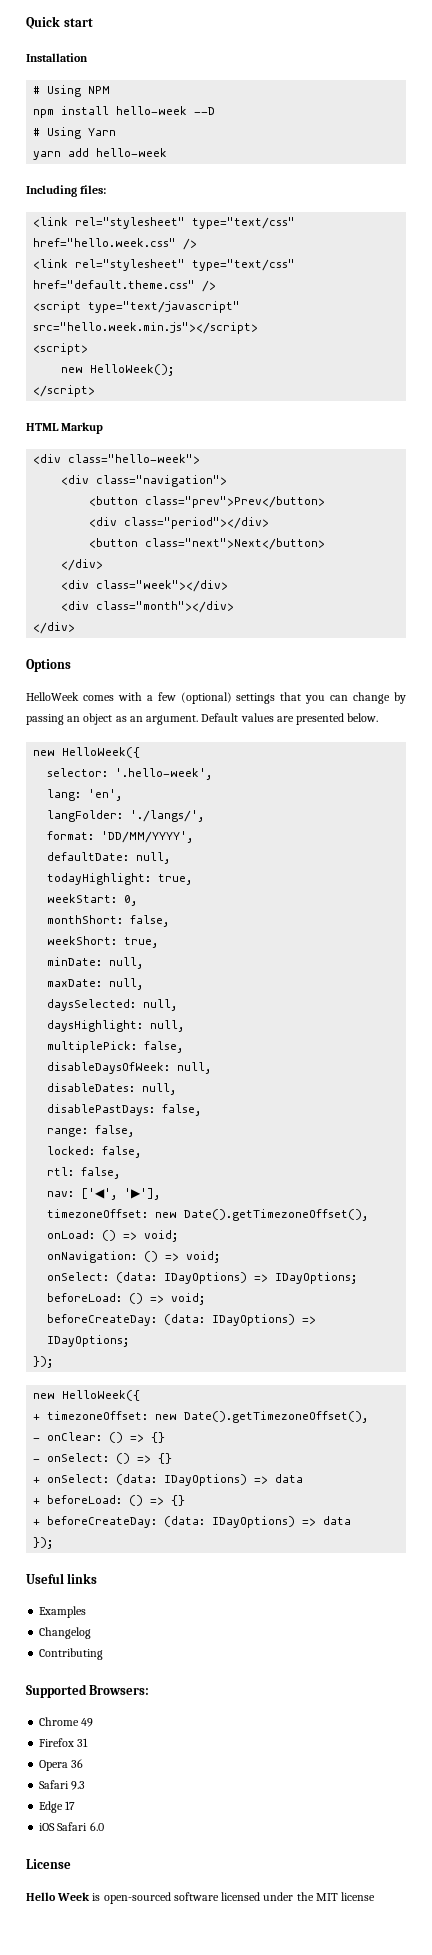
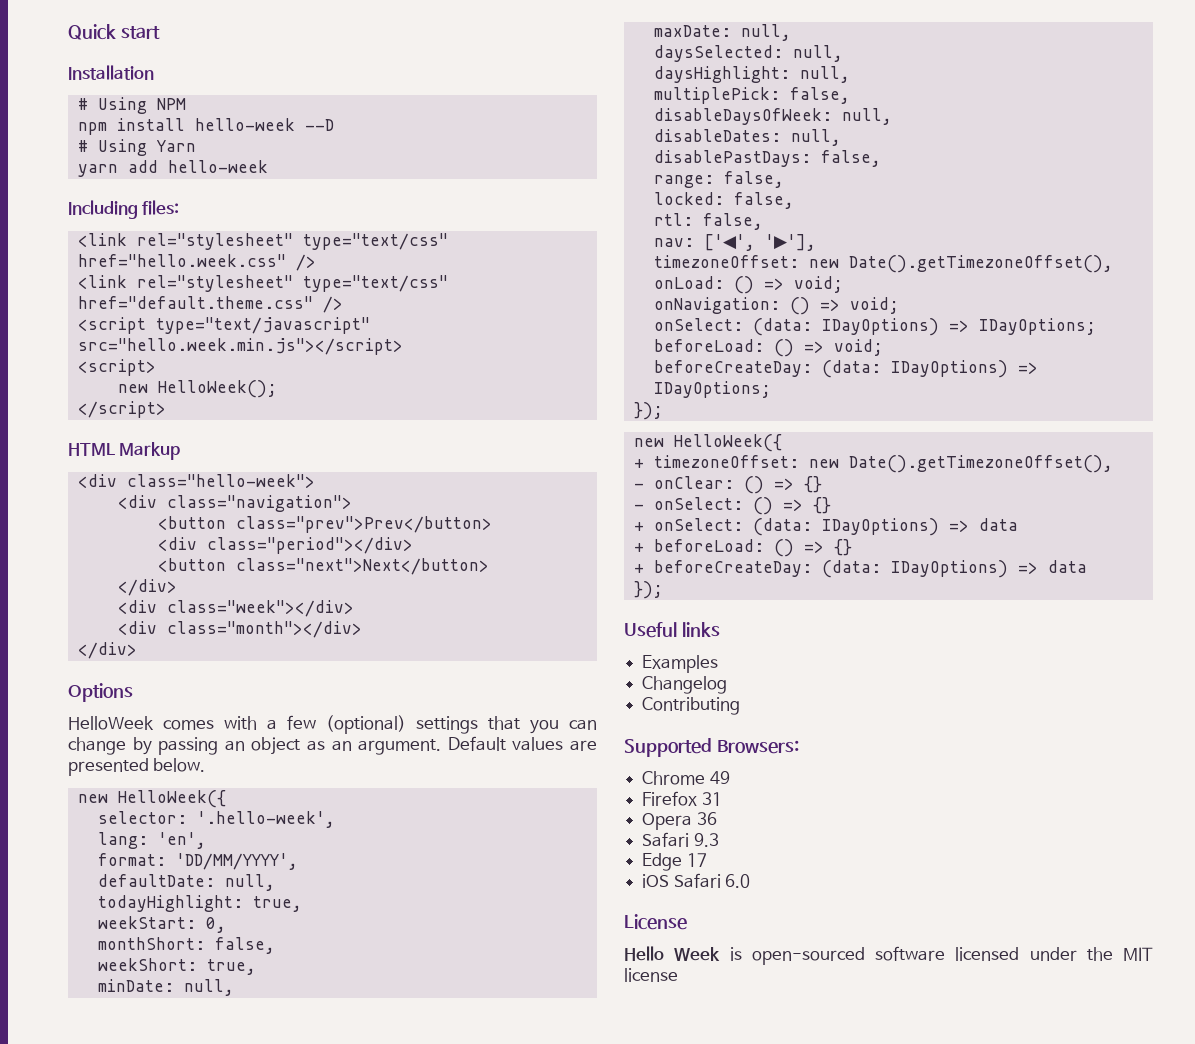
[47,810,205,822] // langFolder: './langs/', -> (206, 840) none

